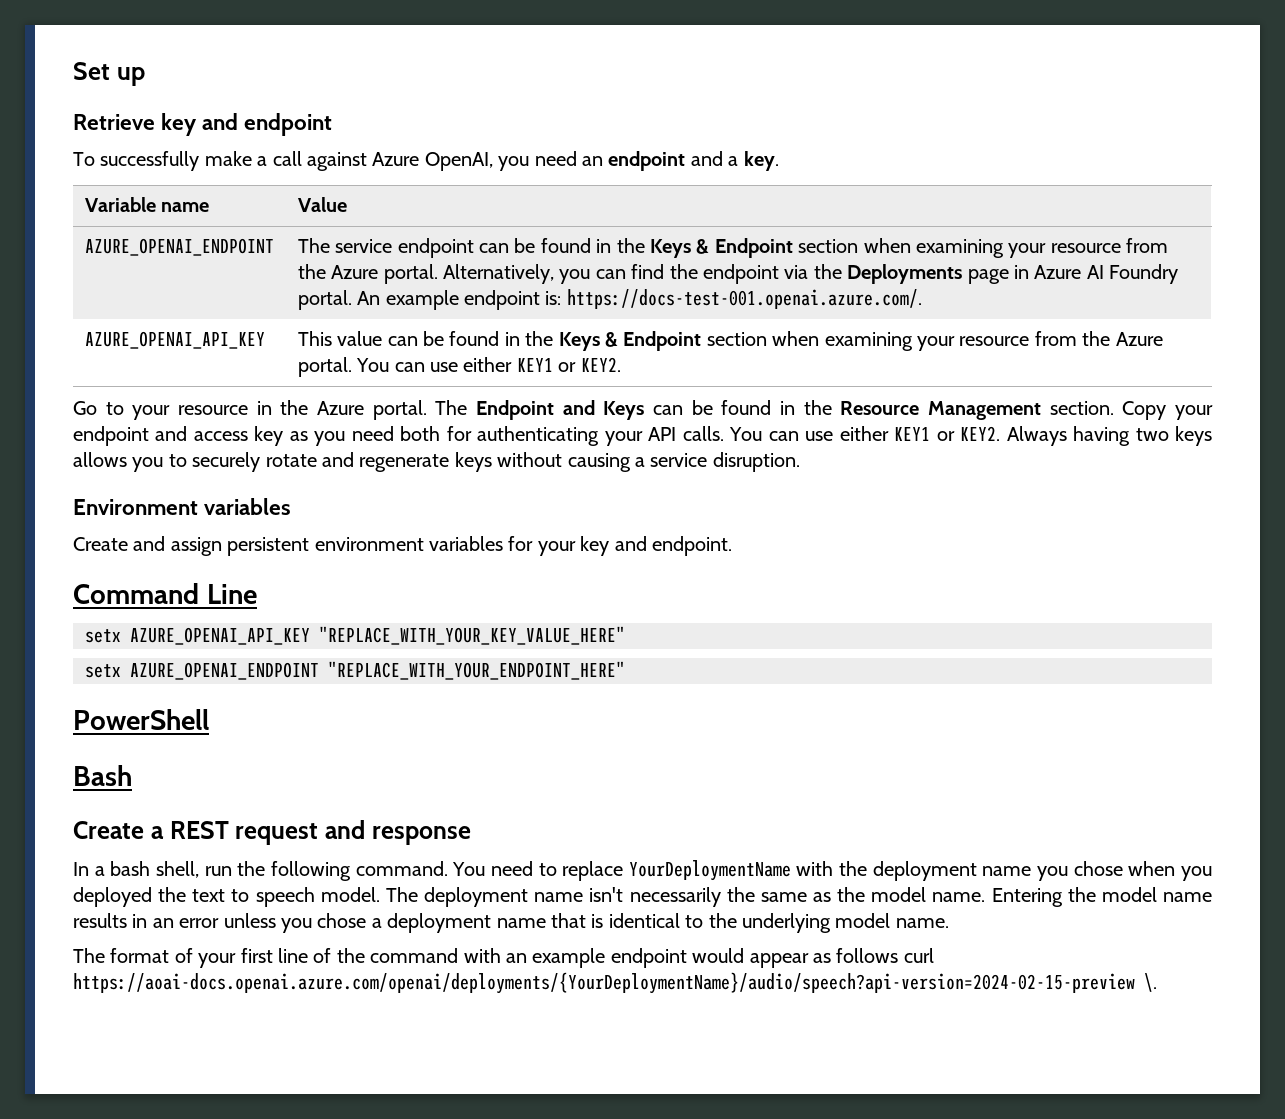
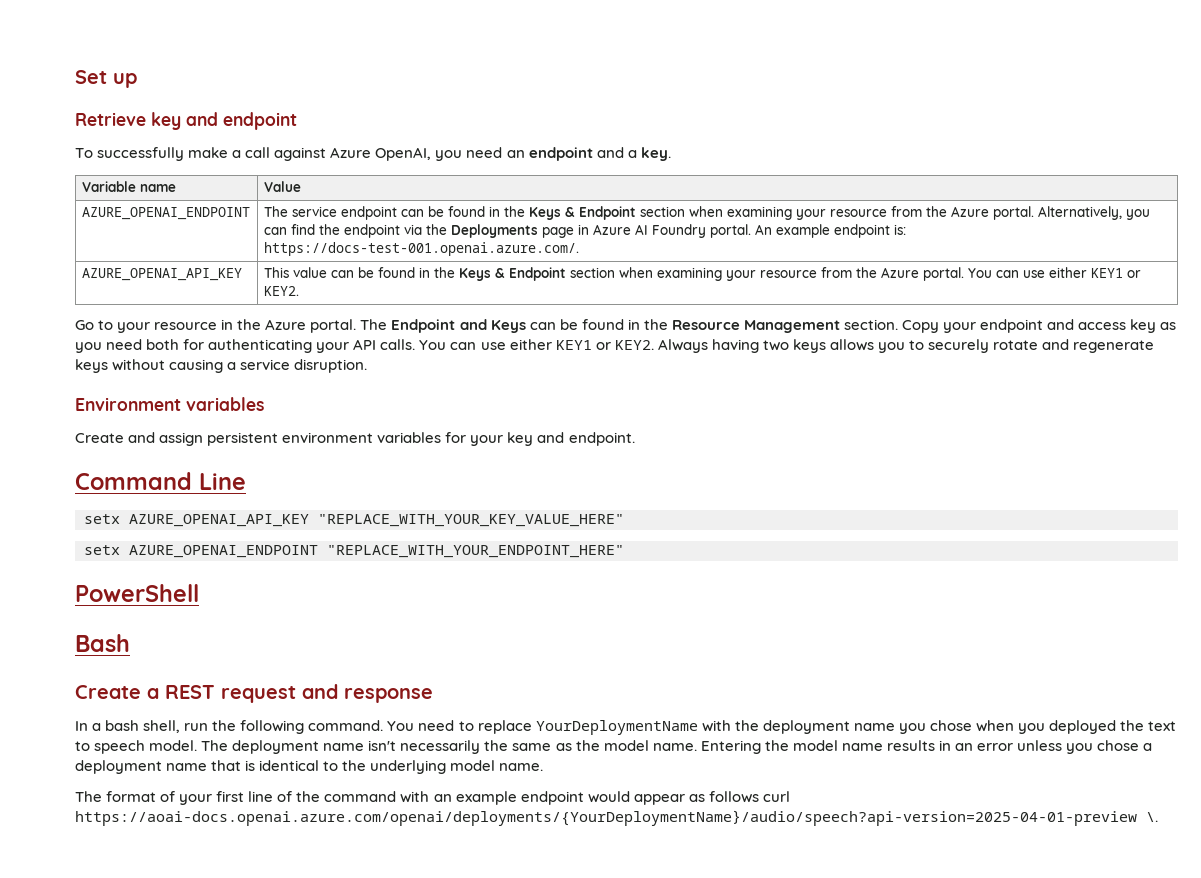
[73,972,1135,994] https://aoai-docs.openai.azure.com/openai/deployments/{YourDeploymentName}/audio/speech?api-version=2024-02-15-preview -> [75,810,1137,826] https://aoai-docs.openai.azure.com/openai/deployments/{YourDeploymentName}/audio/speech?api-version=2025-04-01-preview

